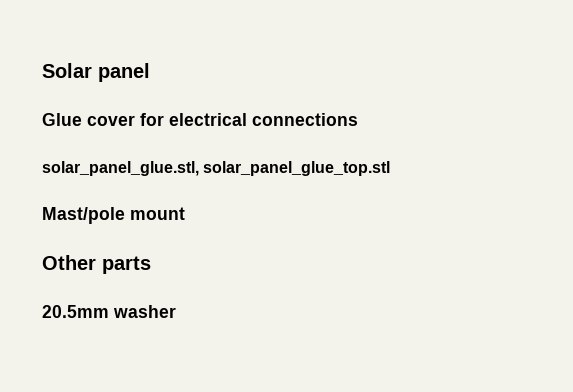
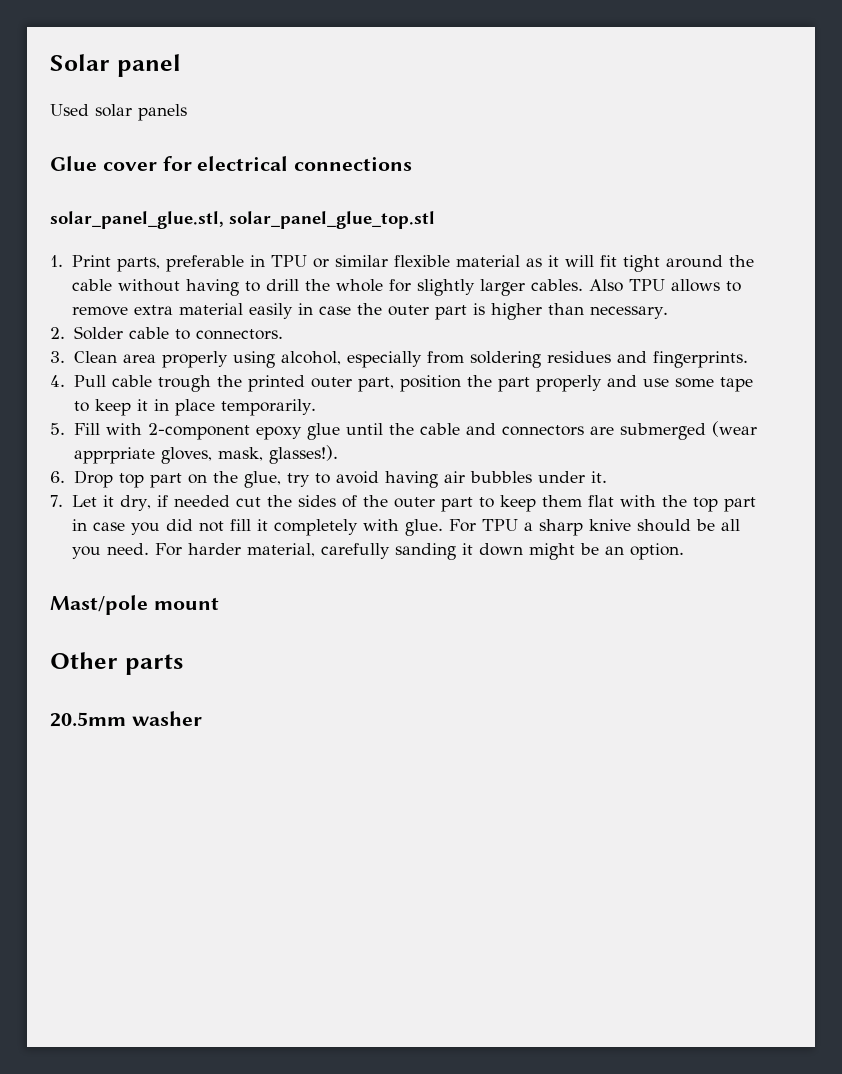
(150, 72) none -> [50,104,187,121] // Used solar panels
(391, 168) none -> [50,255,754,272] [71,279,741,296] [71,303,668,320] [50,326,283,340] [50,351,748,368] [50,375,753,392] [73,399,316,416] [50,421,757,440] [73,445,338,464] [50,470,607,488] [50,495,756,512] [71,519,740,536] [71,543,684,560] // 1. Print parts, preferable in TPU or similar flexible material as it will fit tight around the cable without having to drill the whole for slightly larger cables. Also TPU allows to remove extra material easily in case the outer part is higher than necessary. // 2. Solder cable to connectors. // 3. Clean area properly using alcohol, especially from soldering residues and fingerprints. // 4. Pull cable trough the printed outer part, position the part properly and use some tape to keep it in place temporarily. // 5. Fill with 2-component epoxy glue until the cable and connectors are submerged (wear apprpriate gloves, mask, glasses!). // 6. Drop top part on the glue, try to avoid having air bubbles under it. // 7. Let it dry, if needed cut the sides of the outer part to keep them flat with the top part in case you did not fill it completely with glue. For TPU a sharp knive should be all you need. For harder material, carefully sanding it down might be an option.

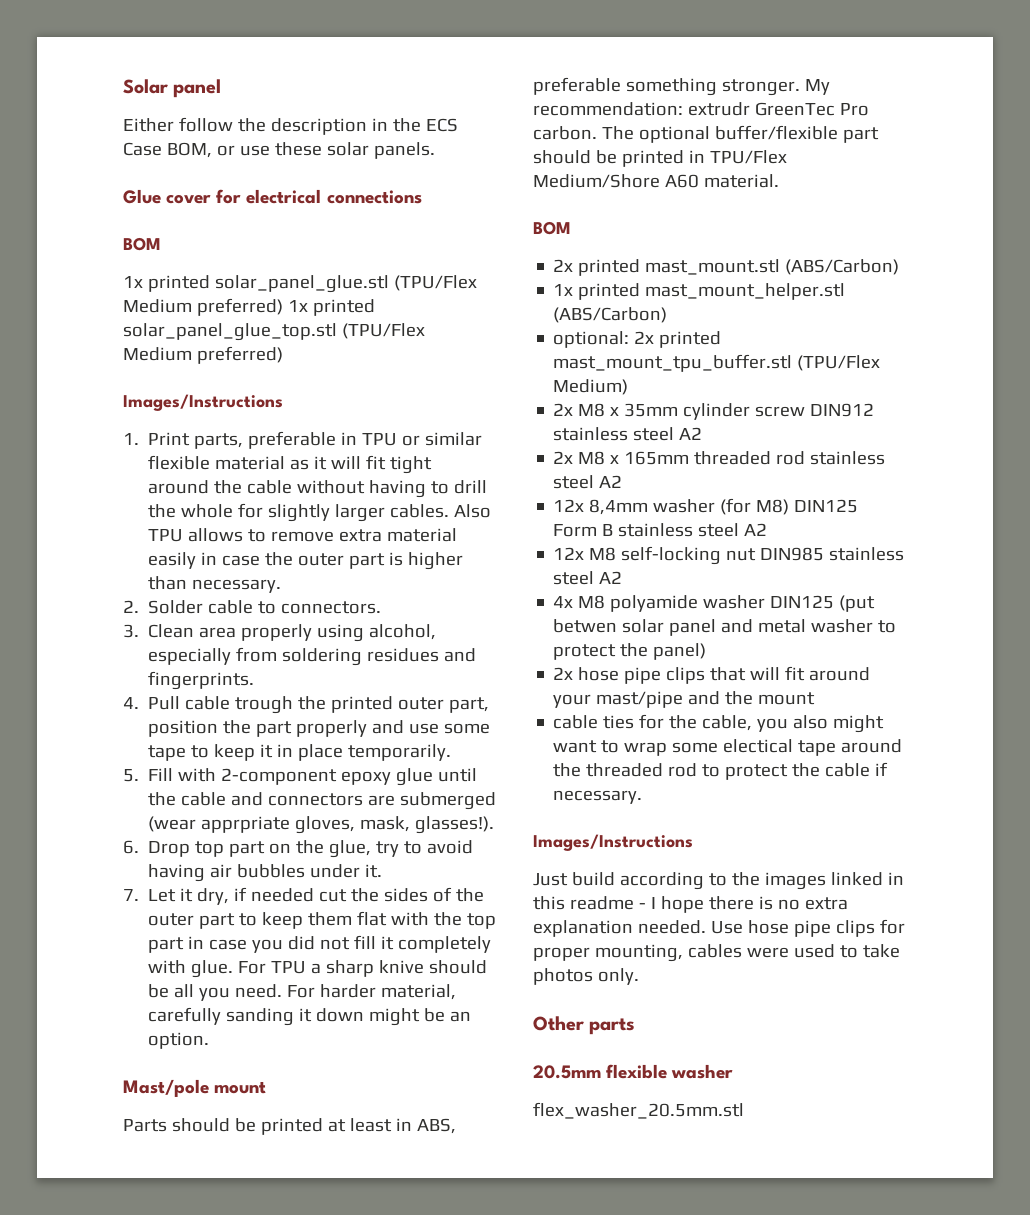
[50,104,187,121] Used solar panels -> [123,117,458,135] [123,142,435,159] Either follow the description in the ECS Case BOM, or use these solar panels.
[50,211,435,229] solar_panel_glue.stl, solar_panel_glue_top.stl -> [123,237,161,251] [123,275,477,293] [123,298,375,316] [123,323,425,341] [123,346,283,364] [123,394,283,411] BOM // 1x printed solar_panel_glue.stl (TPU/Flex Medium preferred) 1x printed solar_panel_glue_top.stl (TPU/Flex Medium preferred) // Images/Instructions
(219, 603) none -> [123,1118,456,1135] [533,77,830,96] [533,102,869,116] [533,125,879,143] [533,150,787,167] [533,174,779,188] [533,221,571,235] [553,259,900,276] [553,283,846,300] [553,307,668,323] [553,331,722,348] [553,354,881,372] [553,379,629,395] [553,403,875,420] [553,427,703,441] [553,451,886,465] [553,475,623,489] [553,498,859,515] [553,523,768,537] [553,546,905,565] [553,571,623,585] [553,595,876,612] [553,619,897,636] [553,643,707,660] [553,666,871,684] [553,691,816,708] [553,714,885,733] [553,739,903,756] [553,762,889,780] [553,790,643,804] [533,834,693,851] [533,872,904,890] [533,896,848,913] [533,919,905,937] [533,944,900,962] [533,968,639,985] // Parts should be printed at least in ABS, preferable something stronger. My recommendation: extrudr GreenTec Pro carbon. The optional buffer/flexible part should be printed in TPU/Flex Medium/Shore A60 material. // BOM // 2x printed mast_mount.stl (ABS/Carbon) // 1x printed mast_mount_helper.stl (ABS/Carbon) // optional: 2x printed mast_mount_tpu_buffer.stl (TPU/Flex Medium) // 2x M8 x 35mm cylinder screw DIN912 stainless steel A2 // 2x M8 x 165mm threaded rod stainless steel A2 // 12x 8,4mm washer (for M8) DIN125 Form B stainless steel A2 // 12x M8 self-locking nut DIN985 stainless steel A2 // 4x M8 polyamide washer DIN125 (put betwen solar panel and metal washer to protect the panel) // 2x hose pipe clips that will fit around your mast/pipe and the mount // cable ties for the cable, you also might want to wrap some electical tape around the threaded rod to protect the cable if necessary. // Images/Instructions // Just build according to the images linked in this readme - I hope there is no extra explanation needed. Use hose pipe clips for proper mounting, cables were used to take photos only.
[131,711,202,726] washer -> [606,1064,734,1079] [533,1102,744,1119] flexible washer // flex_washer_20.5mm.stl

